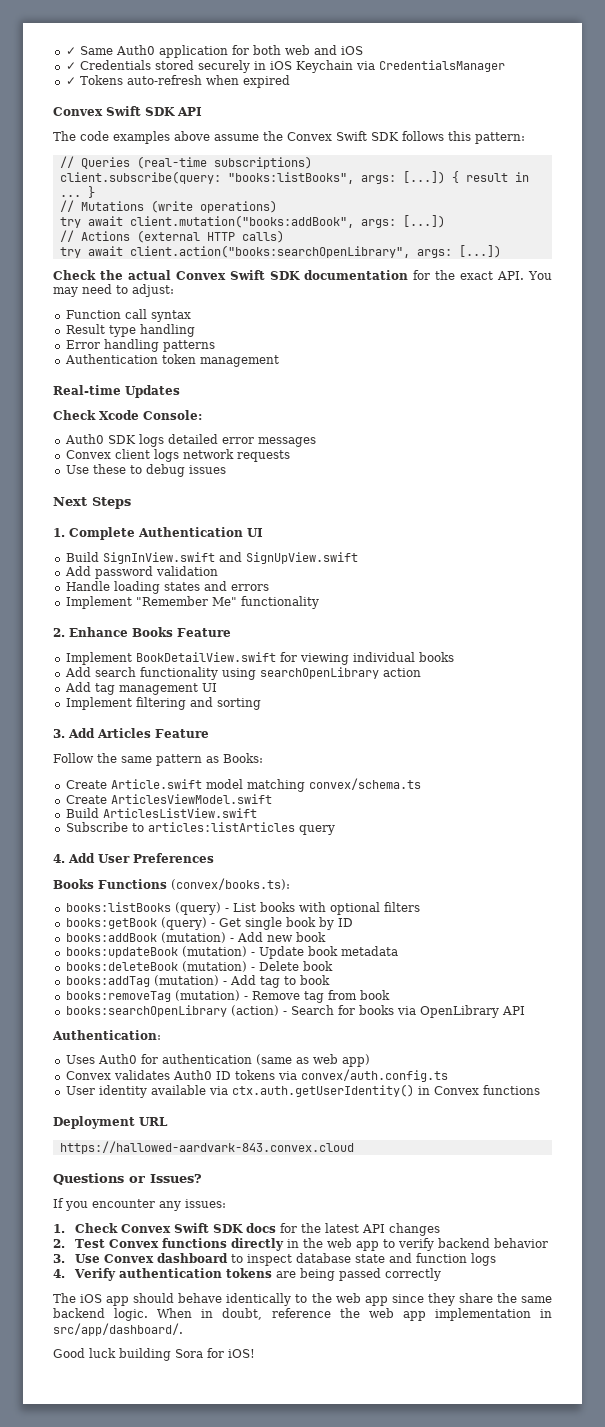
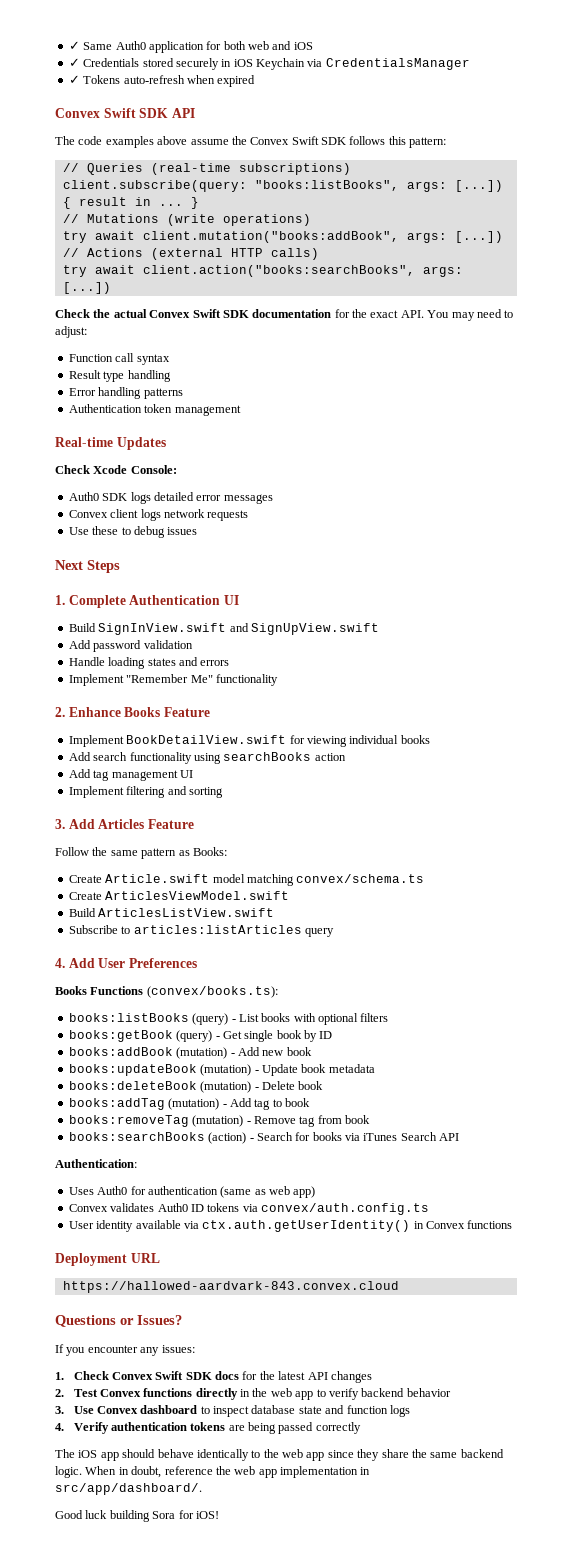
[129,245,410,258] client.action("books:searchOpenLibrary", -> [142,265,415,277] client.action("books:searchBooks",
[259,667,379,679] searchOpenLibrary -> [223,752,312,761] searchBooks
[65,1005,227,1017] books:searchOpenLibrary -> [68,1132,205,1141] books:searchBooks
[419,1005,499,1018] OpenLibrary -> [363,1132,437,1141] iTunes Search

